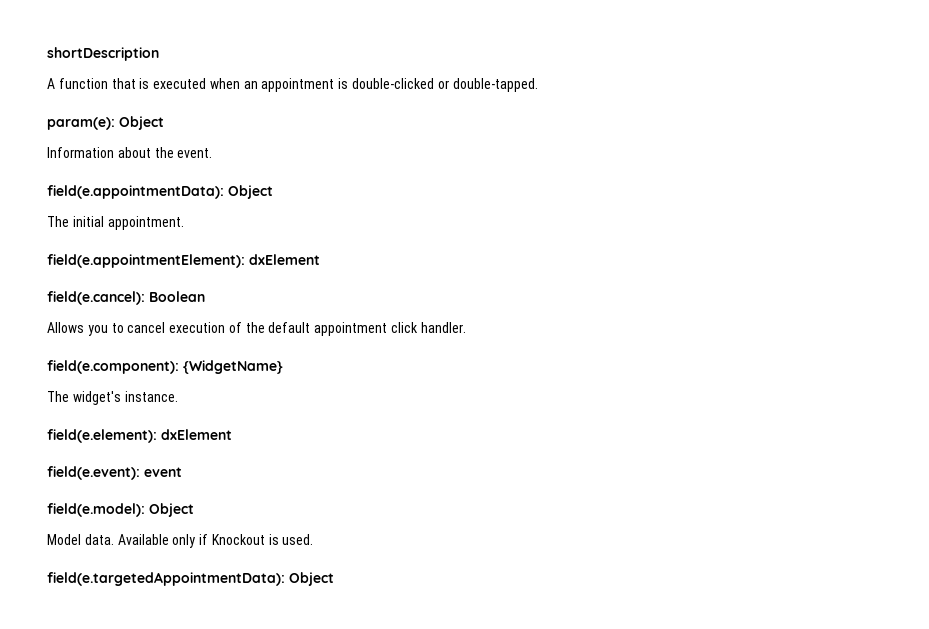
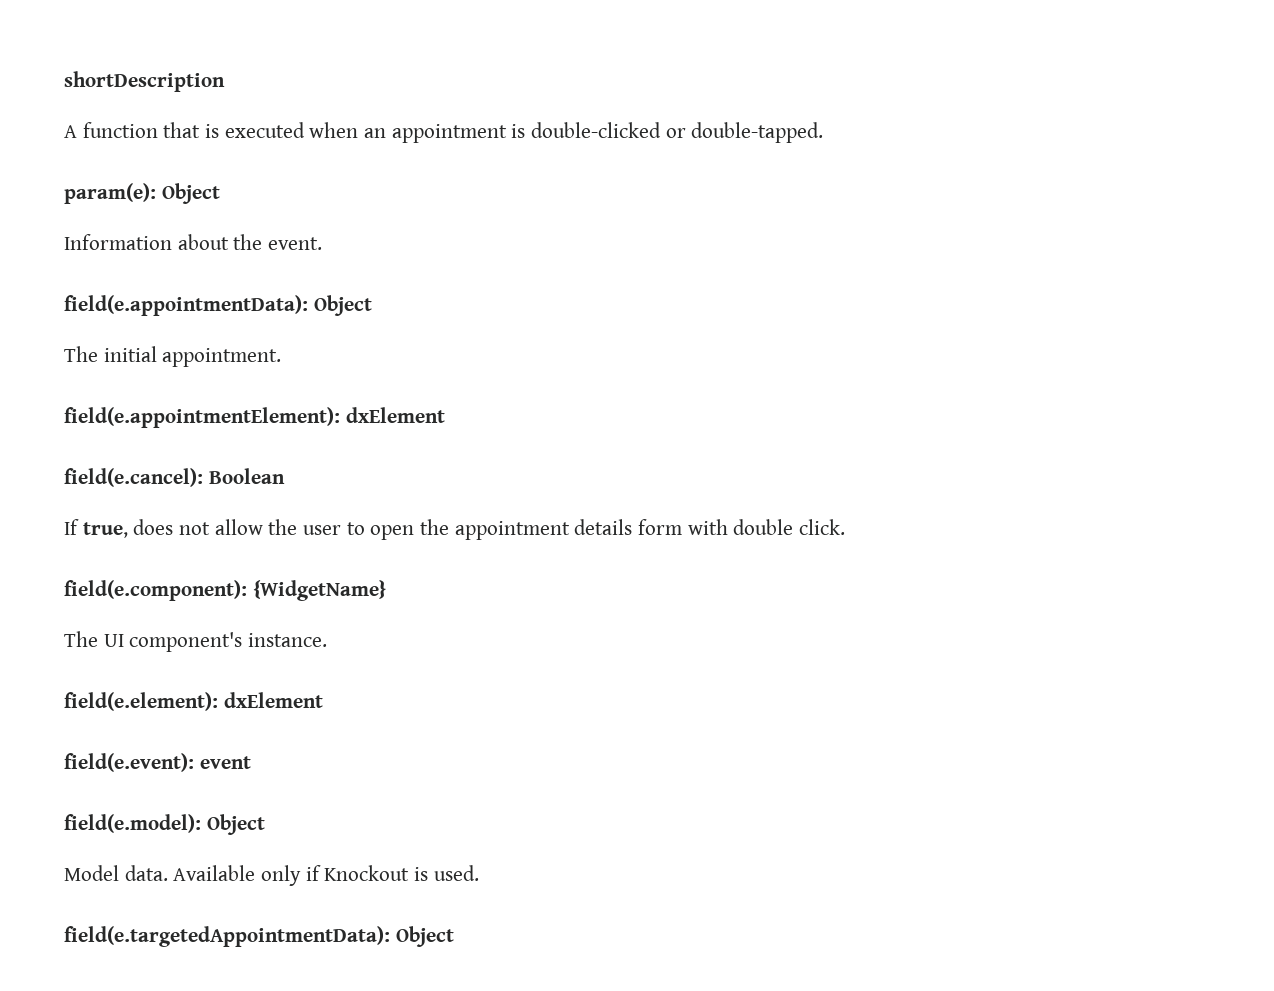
[47,322,466,336] Allows you to cancel execution of the default appointment click handler. -> [64,519,846,540] If true, does not allow the user to open the appointment details form with double click.
[72,391,121,405] widget's -> [103,632,243,652] UI component's

